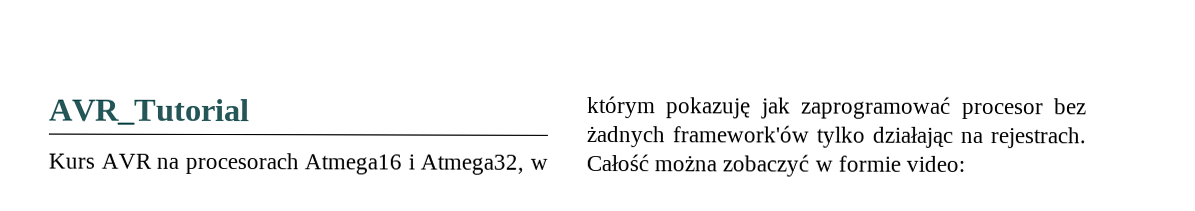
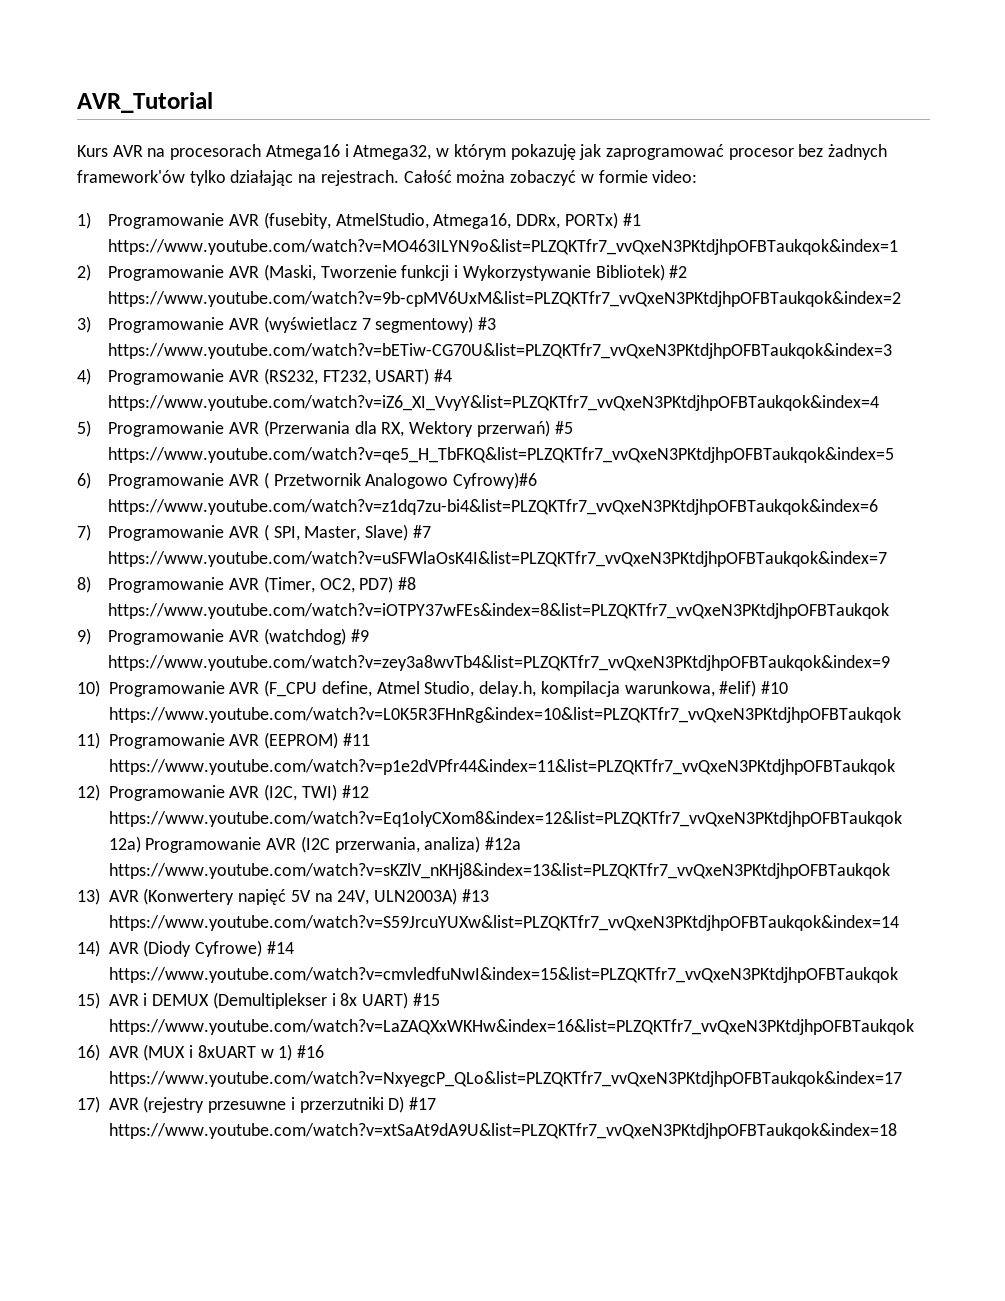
(966, 163) none -> [77,212,641,229] [108,239,899,255] [77,264,688,281] [108,291,902,307] [77,316,497,333] [108,343,893,359] [77,368,453,385] [108,395,880,411] [77,420,573,437] [108,447,895,463] [77,472,538,489] [108,499,879,515] [77,524,431,541] [108,551,888,567] [77,576,417,593] [108,603,890,619] [77,628,369,645] [108,655,891,671] [77,680,789,697] [108,707,901,723] [77,732,370,749] [108,759,895,775] [77,784,369,801] [108,811,902,827] [108,836,522,853] [108,863,890,879] [77,888,489,905] [108,915,899,931] [77,940,294,957] [108,967,898,983] [77,992,440,1009] [108,1019,914,1035] [77,1044,325,1061] [108,1071,902,1087] [77,1096,437,1113] [108,1123,897,1139] // 1) Programowanie AVR (fusebity, AtmelStudio, Atmega16, DDRx, PORTx) #1 https://www.youtube.com/watch?v=MO463ILYN9o&list=PLZQKTfr7_vvQxeN3PKtdjhpOFBTaukqok&index=1 // 2) Programowanie AVR (Maski, Tworzenie funkcji i Wykorzystywanie Bibliotek) #2 https://www.youtube.com/watch?v=9b-cpMV6UxM&list=PLZQKTfr7_vvQxeN3PKtdjhpOFBTaukqok&index=2 // 3) Programowanie AVR (wyświetlacz 7 segmentowy) #3 https://www.youtube.com/watch?v=bETiw-CG70U&list=PLZQKTfr7_vvQxeN3PKtdjhpOFBTaukqok&index=3 // 4) Programowanie AVR (RS232, FT232, USART) #4 https://www.youtube.com/watch?v=iZ6_XI_VvyY&list=PLZQKTfr7_vvQxeN3PKtdjhpOFBTaukqok&index=4 // 5) Programowanie AVR (Przerwania dla RX, Wektory przerwań) #5 https://www.youtube.com/watch?v=qe5_H_TbFKQ&list=PLZQKTfr7_vvQxeN3PKtdjhpOFBTaukqok&index=5 // 6) Programowanie AVR ( Przetwornik Analogowo Cyfrowy)#6 https://www.youtube.com/watch?v=z1dq7zu-bi4&list=PLZQKTfr7_vvQxeN3PKtdjhpOFBTaukqok&index=6 // 7) Programowanie AVR ( SPI, Master, Slave) #7 https://www.youtube.com/watch?v=uSFWlaOsK4I&list=PLZQKTfr7_vvQxeN3PKtdjhpOFBTaukqok&index=7 // 8) Programowanie AVR (Timer, OC2, PD7) #8 https://www.youtube.com/watch?v=iOTPY37wFEs&index=8&list=PLZQKTfr7_vvQxeN3PKtdjhpOFBTaukqok // 9) Programowanie AVR (watchdog) #9 https://www.youtube.com/watch?v=zey3a8wvTb4&list=PLZQKTfr7_vvQxeN3PKtdjhpOFBTaukqok&index=9 // 10) Programowanie AVR (F_CPU define, Atmel Studio, delay.h, kompilacja warunkowa, #elif) #10 https://www.youtube.com/watch?v=L0K5R3FHnRg&index=10&list=PLZQKTfr7_vvQxeN3PKtdjhpOFBTaukqok // 11) Programowanie AVR (EEPROM) #11 https://www.youtube.com/watch?v=p1e2dVPfr44&index=11&list=PLZQKTfr7_vvQxeN3PKtdjhpOFBTaukqok // 12) Programowanie AVR (I2C, TWI) #12 https://www.youtube.com/watch?v=Eq1olyCXom8&index=12&list=PLZQKTfr7_vvQxeN3PKtdjhpOFBTaukqok 12a) Programowanie AVR (I2C przerwania, analiza) #12a https://www.youtube.com/watch?v=sKZlV_nKHj8&index=13&list=PLZQKTfr7_vvQxeN3PKtdjhpOFBTaukqok // 13) AVR (Konwertery napięć 5V na 24V, ULN2003A) #13 https://www.youtube.com/watch?v=S59JrcuYUXw&list=PLZQKTfr7_vvQxeN3PKtdjhpOFBTaukqok&index=14 // 14) AVR (Diody Cyfrowe) #14 https://www.youtube.com/watch?v=cmvledfuNwI&index=15&list=PLZQKTfr7_vvQxeN3PKtdjhpOFBTaukqok // 15) AVR i DEMUX (Demultiplekser i 8x UART) #15 https://www.youtube.com/watch?v=LaZAQXxWKHw&index=16&list=PLZQKTfr7_vvQxeN3PKtdjhpOFBTaukqok // 16) AVR (MUX i 8xUART w 1) #16 https://www.youtube.com/watch?v=NxyegcP_QLo&list=PLZQKTfr7_vvQxeN3PKtdjhpOFBTaukqok&index=17 // 17) AVR (rejestry przesuwne i przerzutniki D) #17 https://www.youtube.com/watch?v=xtSaAt9dA9U&list=PLZQKTfr7_vvQxeN3PKtdjhpOFBTaukqok&index=18

